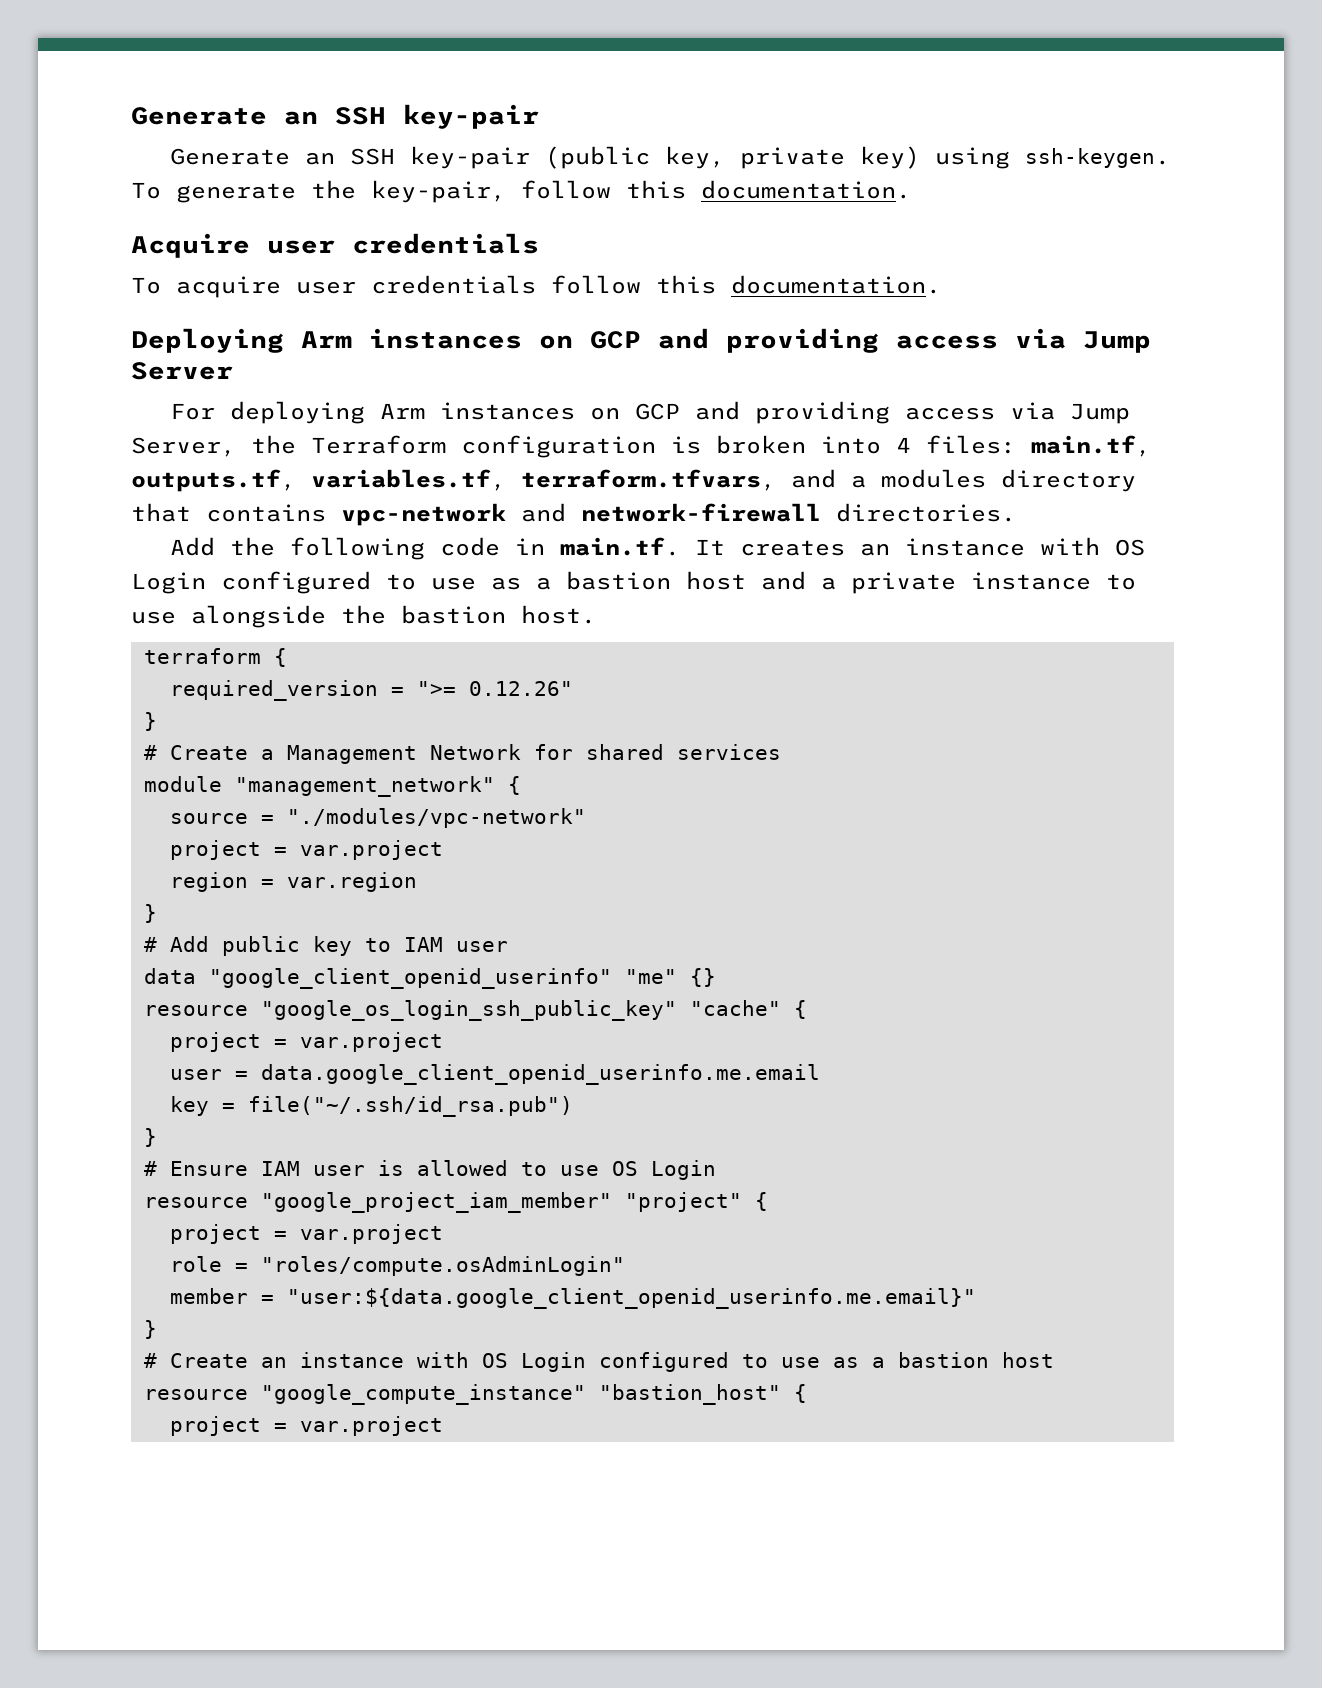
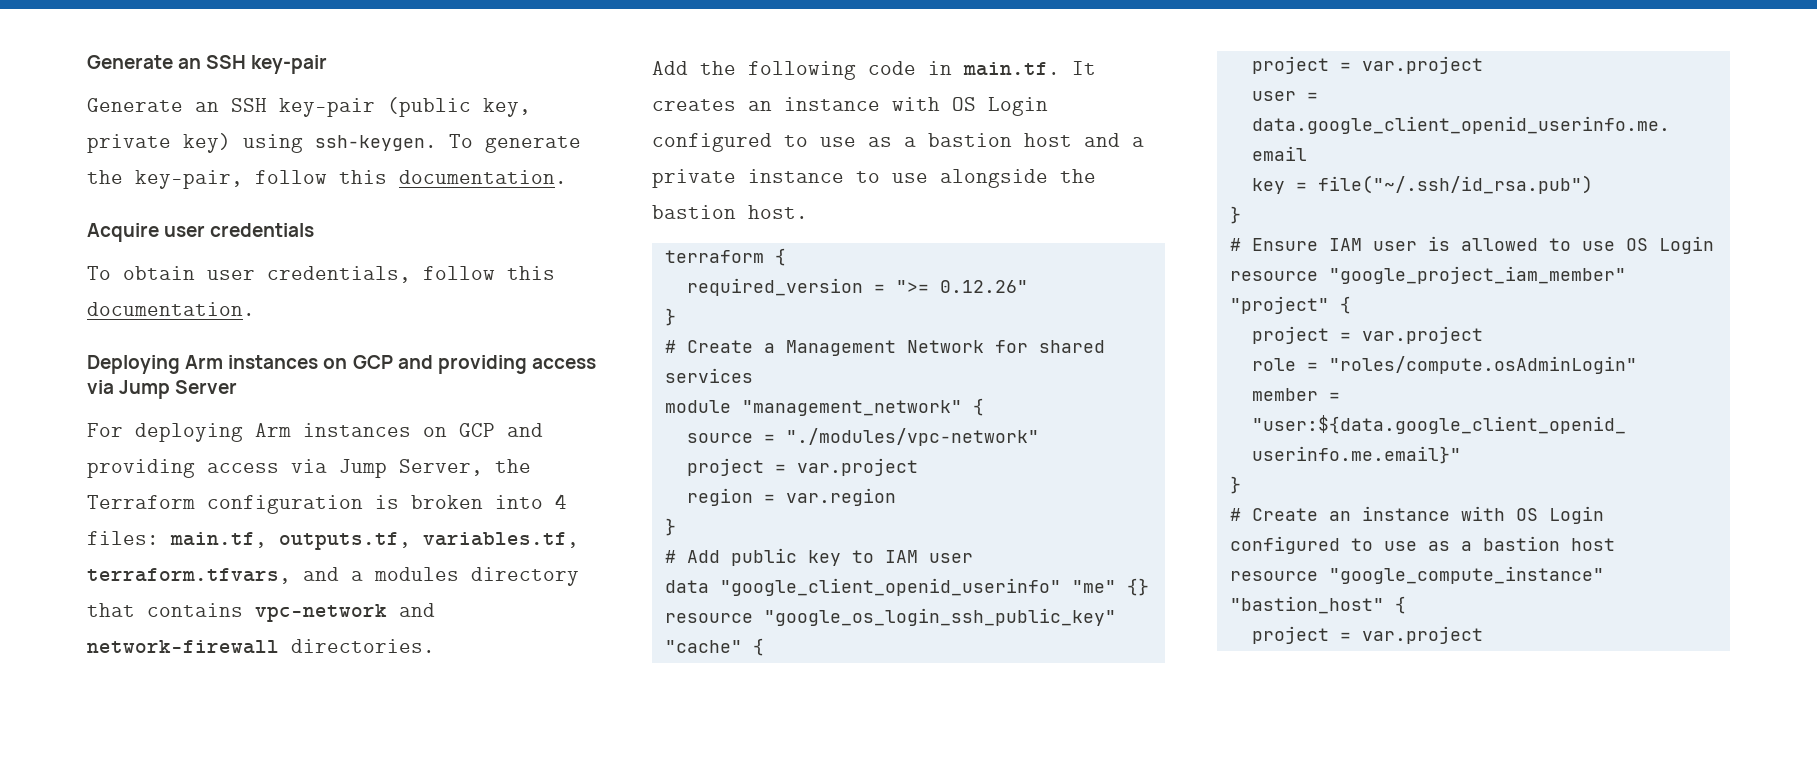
[176,275,536,298] acquire user credentials -> [123,266,411,283] obtain user credentials,

